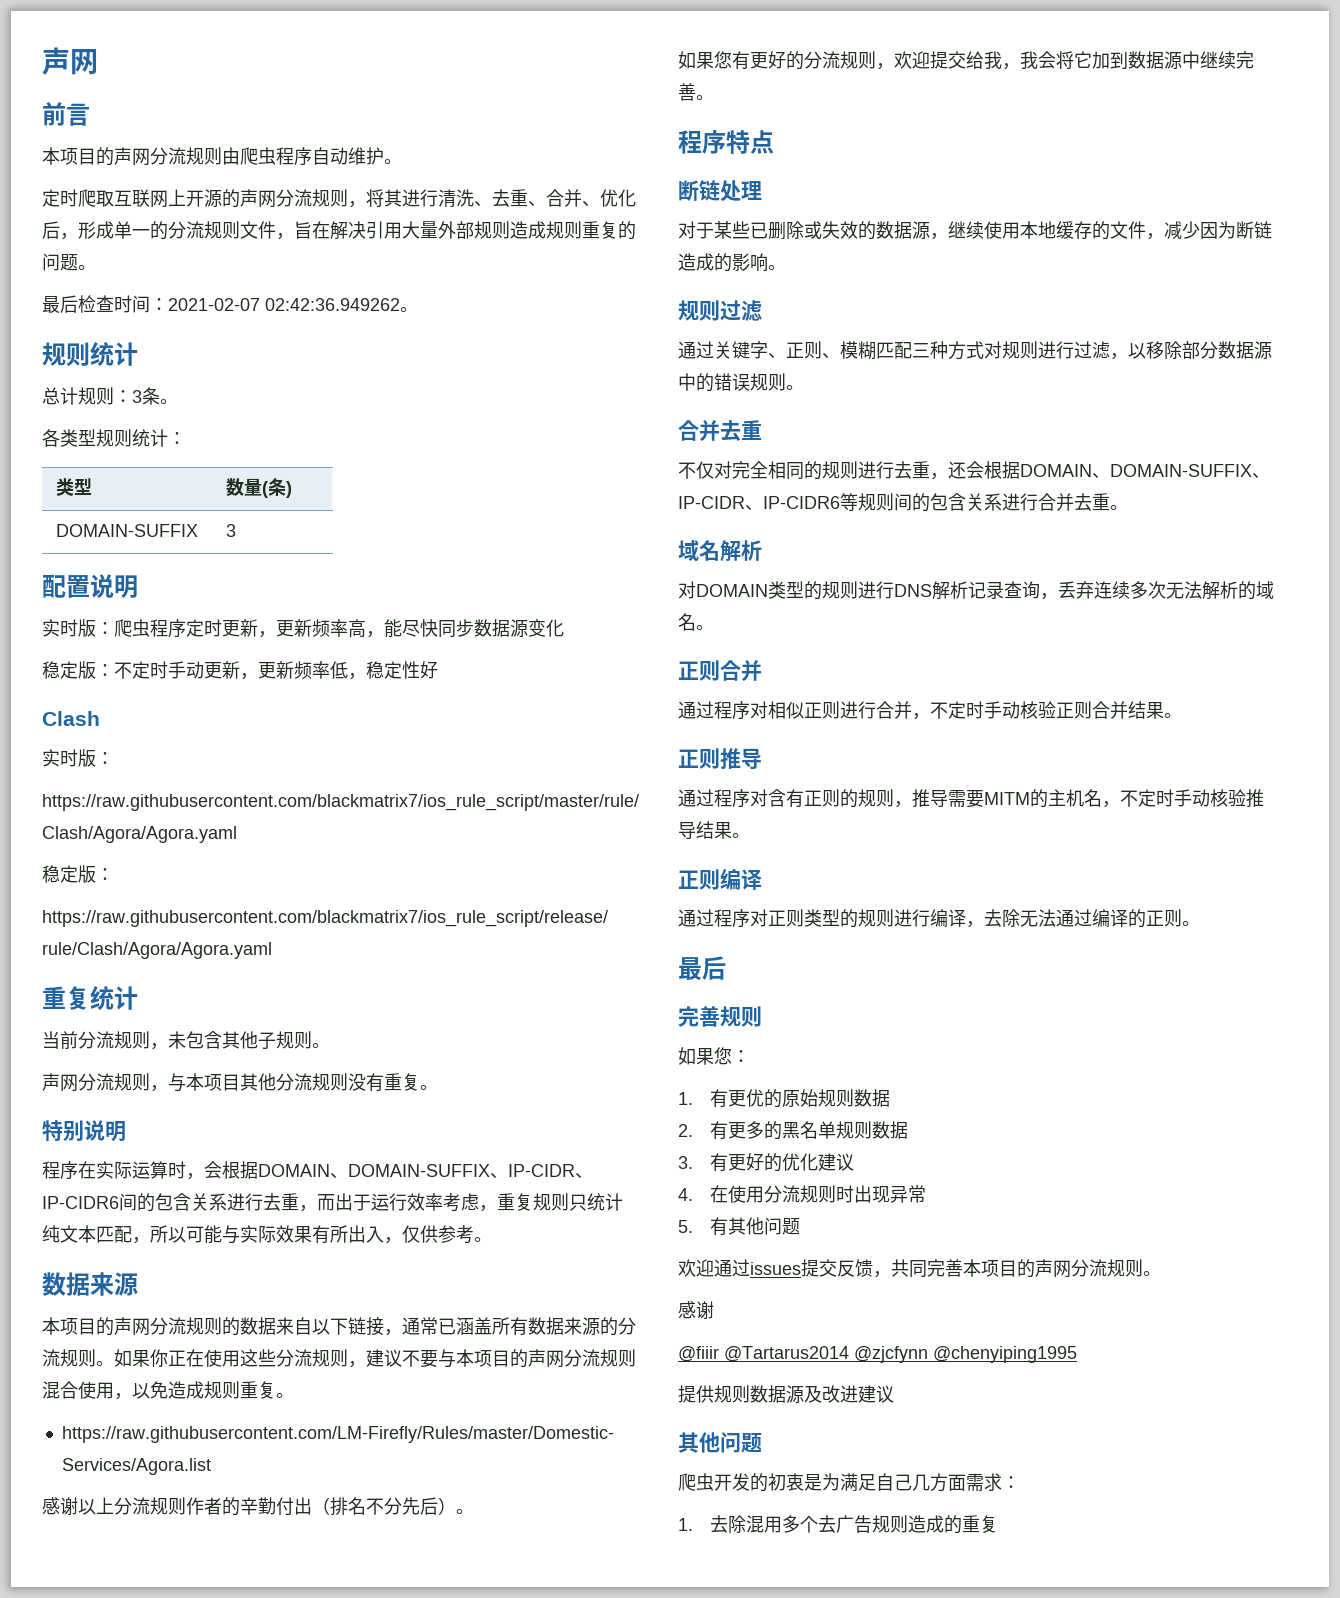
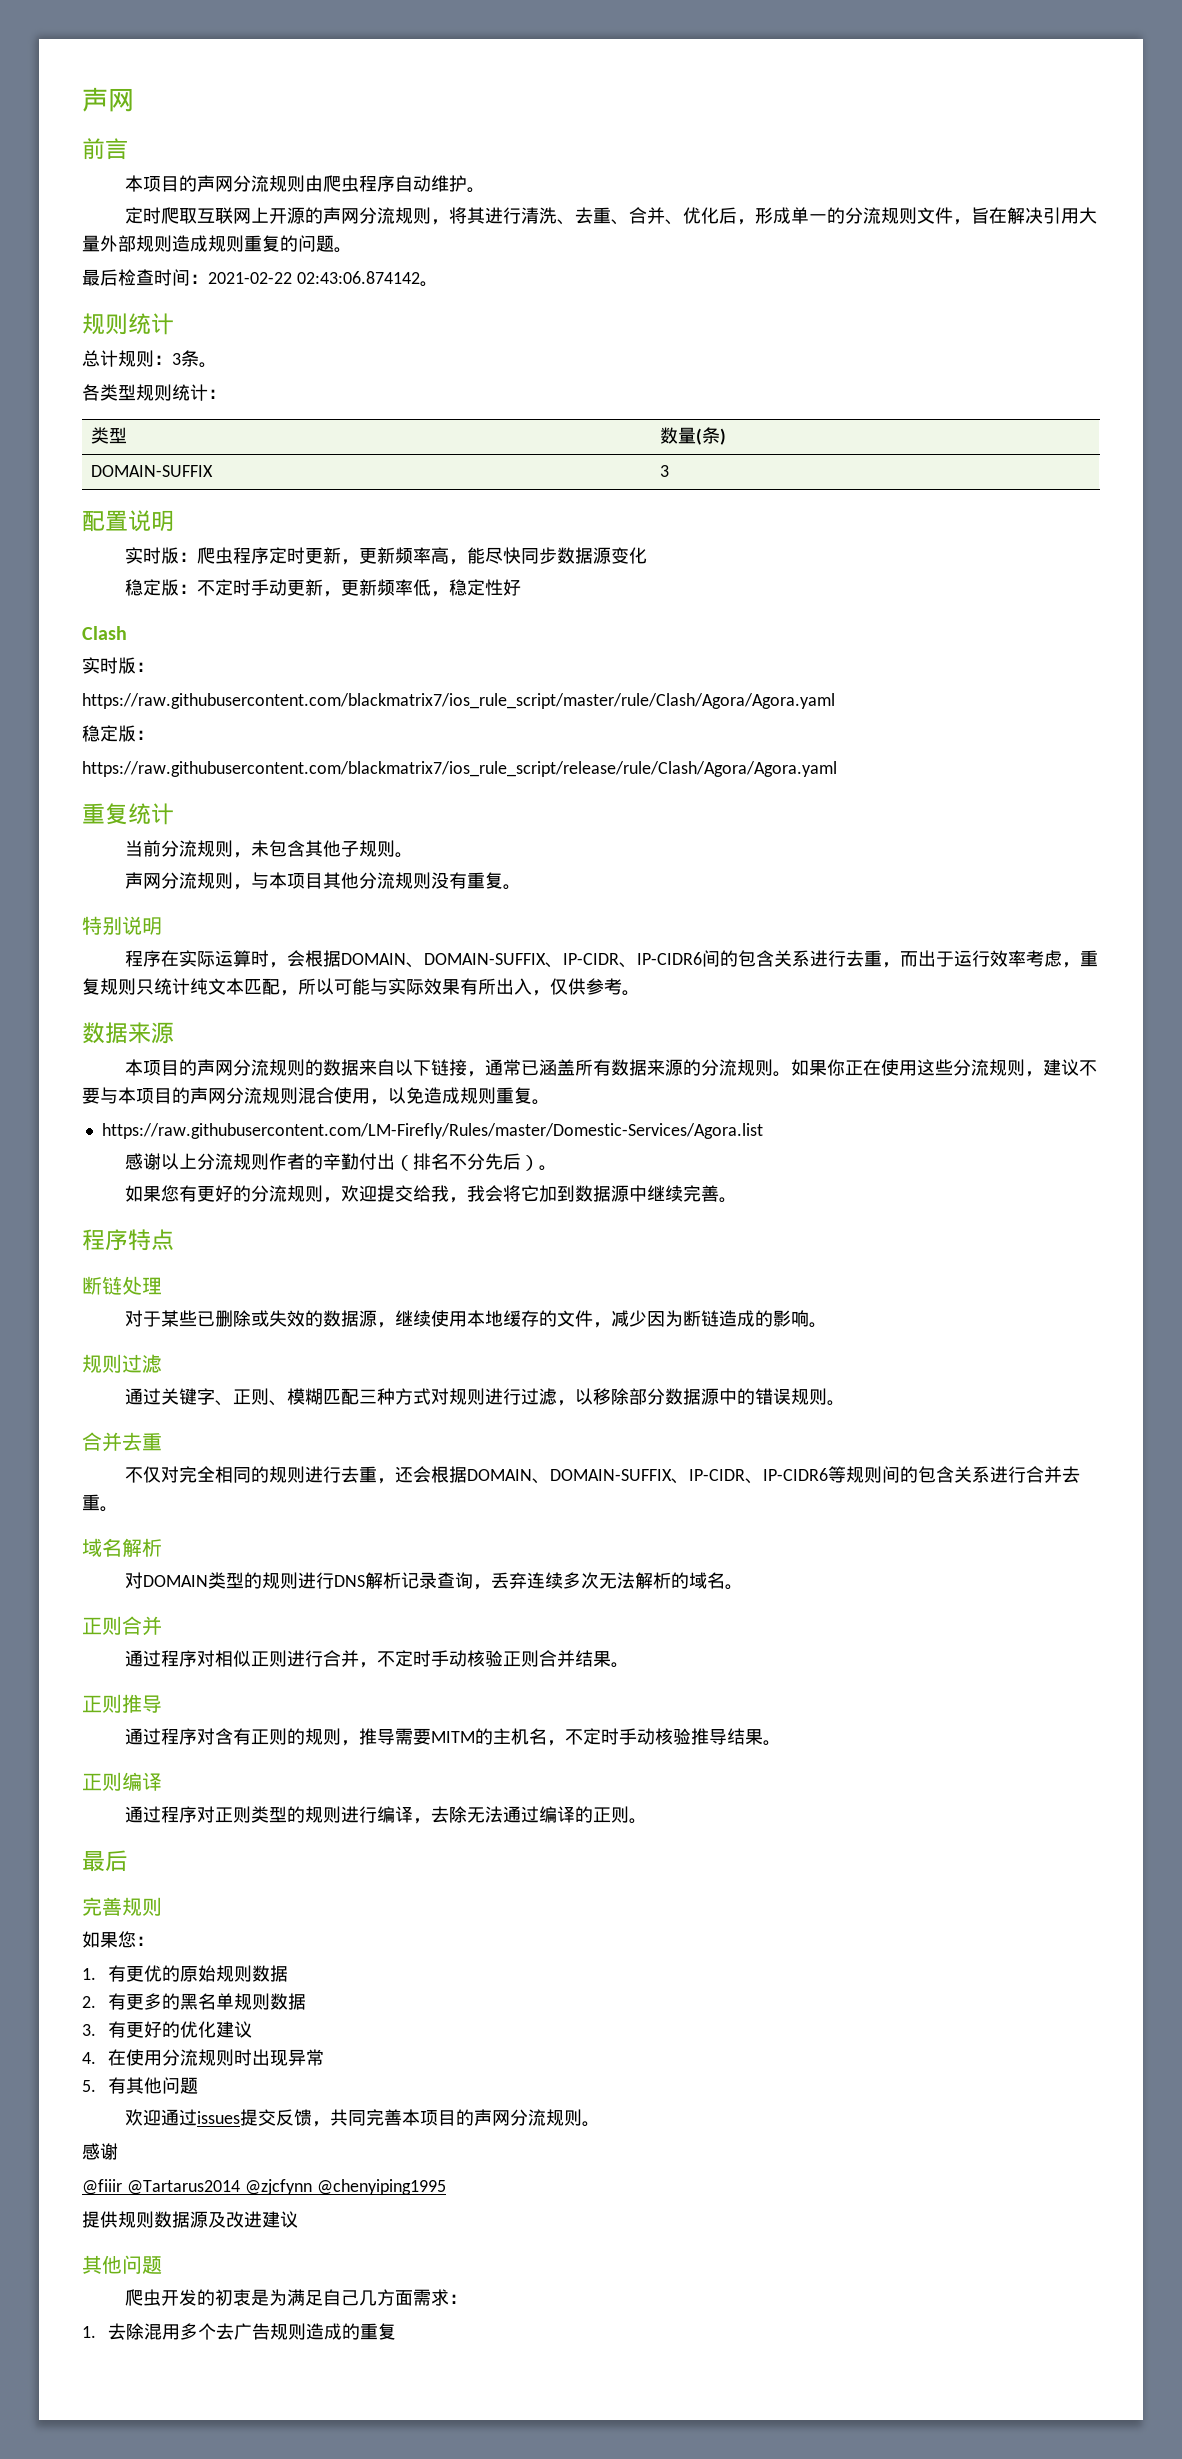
[168,298,400,311] 2021-02-07 02:42:36.949262 -> [208,271,420,284] 2021-02-22 02:43:06.874142

